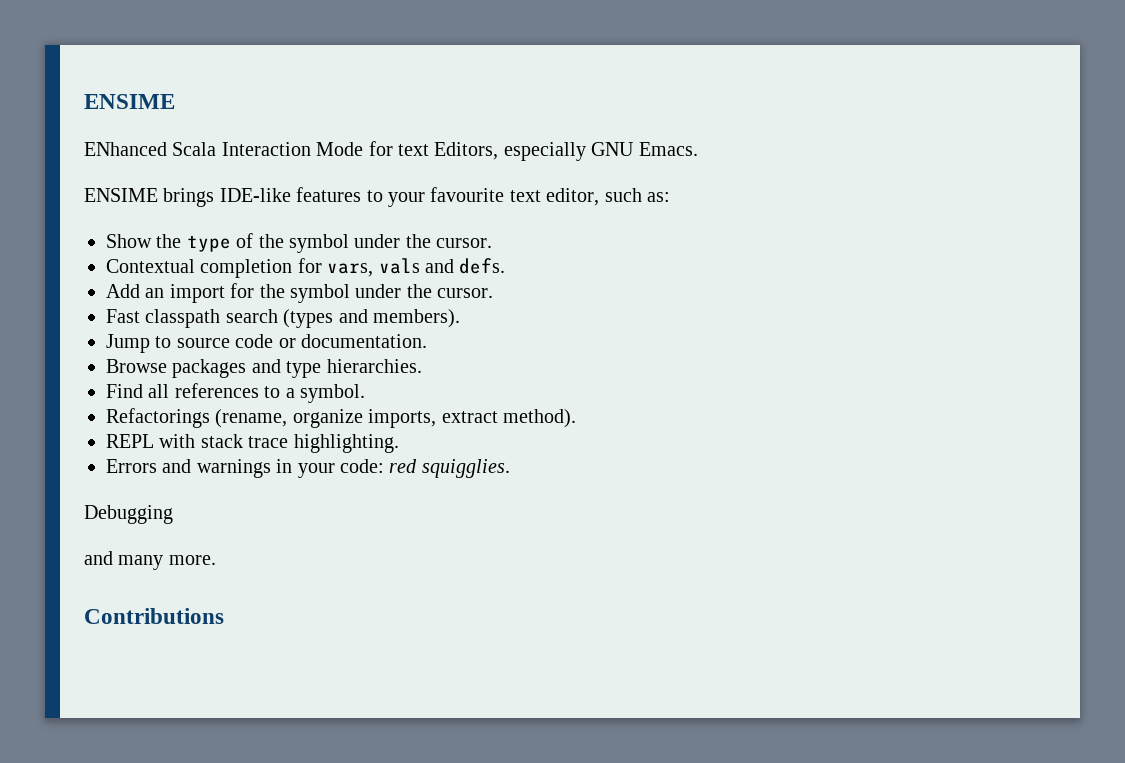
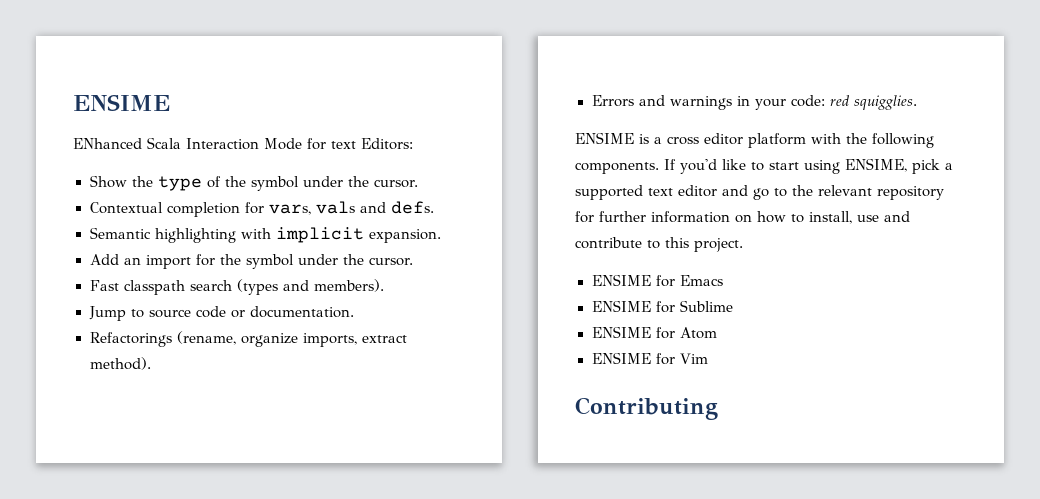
[434,142,698,161] [84,187,670,207] Editors, especially GNU Emacs. // ENSIME brings IDE-like features to your favourite text editor, such as: -> [361,138,413,150] Editors:
(506, 266) none -> [89,227,441,243] // Semantic highlighting with implicit expansion.
[106,359,422,378] [106,383,365,403] // Browse packages and type hierarchies. // Find all references to a symbol. -> (354, 312) none
[106,434,399,453] // REPL with stack trace highlighting. -> (151, 363) none
[84,505,173,524] [84,551,216,570] [84,608,224,624] Debugging // and many more. // Contributions -> [575,132,934,148] [575,158,953,174] [575,185,944,200] [575,211,910,224] [575,237,743,252] [591,274,723,287] [591,300,733,313] [591,326,717,339] [591,352,708,365] [575,397,718,420] ENSIME is a cross editor platform with the following components. If you'd like to start using ENSIME, pick a supported text editor and go to the relevant repository for further information on how to install, use and contribute to this project. // ENSIME for Emacs // ENSIME for Sublime // ENSIME for Atom // ENSIME for Vim // Contributing

